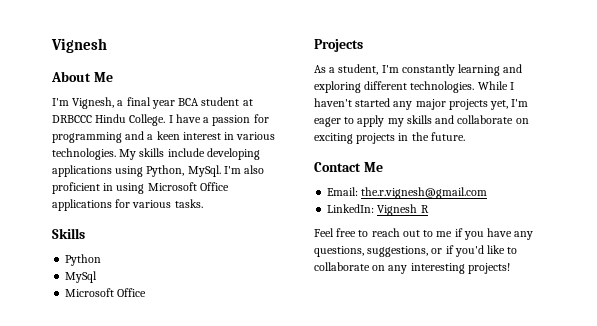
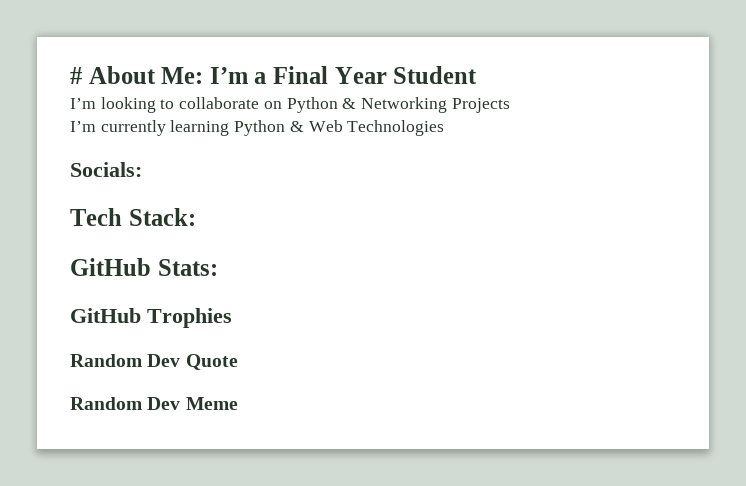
[51,38,107,53] [51,71,113,82] [52,97,253,109] [52,114,269,126] [52,131,276,143] [52,148,260,160] [52,165,265,177] [52,182,229,194] [52,199,203,211] [52,228,85,239] [65,254,102,266] [65,271,98,283] [65,288,147,297] [314,39,363,52] [314,64,523,76] [314,81,514,93] [314,98,529,110] [314,115,529,127] [314,132,465,144] [314,162,383,172] [327,187,488,199] [327,204,429,216] [314,228,534,240] [314,245,518,257] [314,262,510,274] Vignesh // About Me // I'm Vignesh, a final year BCA student at DRBCCC Hindu College. I have a passion for programming and a keen interest in various technologies. My skills include developing applications using Python, MySql. I'm also proficient in using Microsoft Office applications for various tasks. // Skills // Python // MySql // Microsoft Office // Projects // As a student, I'm constantly learning and exploring different technologies. While I haven't started any major projects yet, I'm eager to apply my skills and collaborate on exciting projects in the future. // Contact Me // Email: the.r.vignesh@gmail.com // LinkedIn: Vignesh R // Feel free to reach out to me if you have any questions, suggestions, or if you'd like to collaborate on any interesting projects! -> [70,66,478,84] [70,97,510,113] [70,120,445,136] [70,162,142,177] [70,208,196,226] [70,258,218,276] [70,308,232,328] [70,354,238,370] [70,397,238,410] # About Me: I’m a Final Year Student // I’m looking to collaborate on Python & Networking Projects // I’m currently learning Python & Web Technologies // Socials: // Tech Stack: // GitHub Stats: // GitHub Trophies // Random Dev Quote // Random Dev Meme

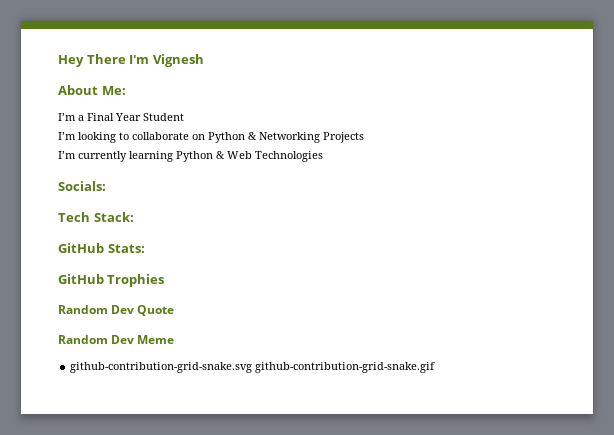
[70,67,82,84] # -> [58,54,204,67] Hey There I'm Vignesh //
(204, 75) none -> (126, 90) //
(238, 403) none -> [70,362,436,373] // github-contribution-grid-snake.svg github-contribution-grid-snake.gif

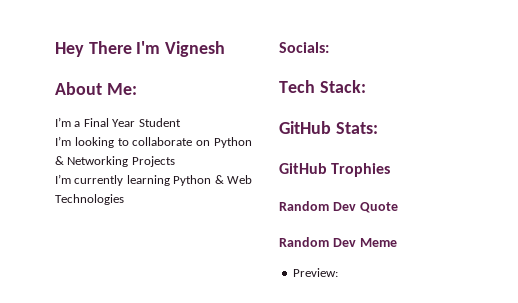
[70,362,436,373] github-contribution-grid-snake.svg github-contribution-grid-snake.gif -> [292,268,338,277] Preview:

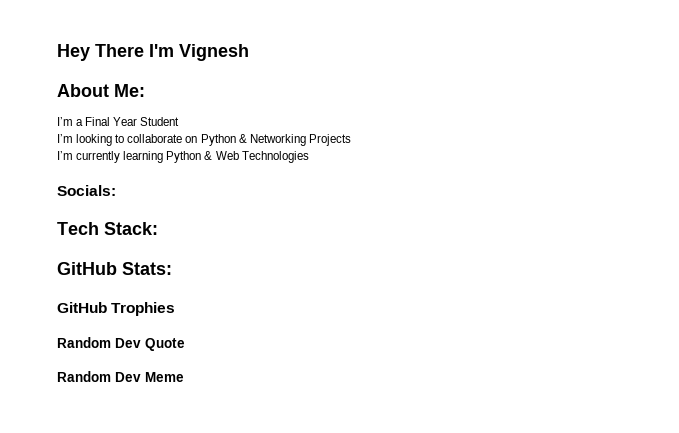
[292,268,338,277] // Preview: -> (184, 377) none

